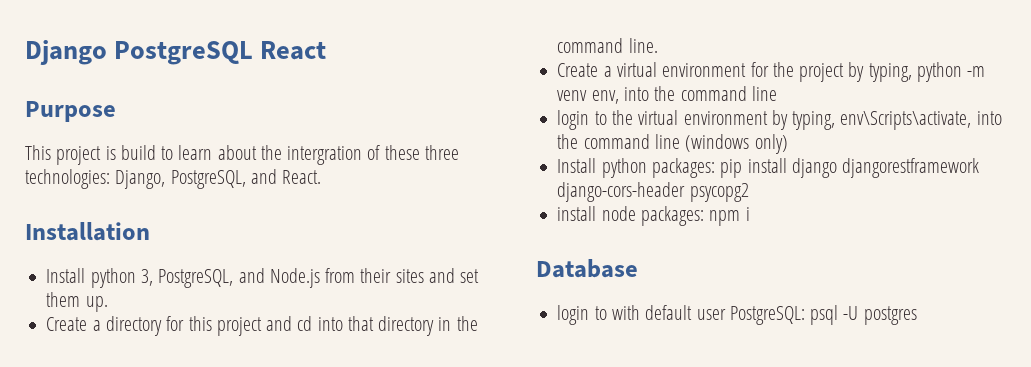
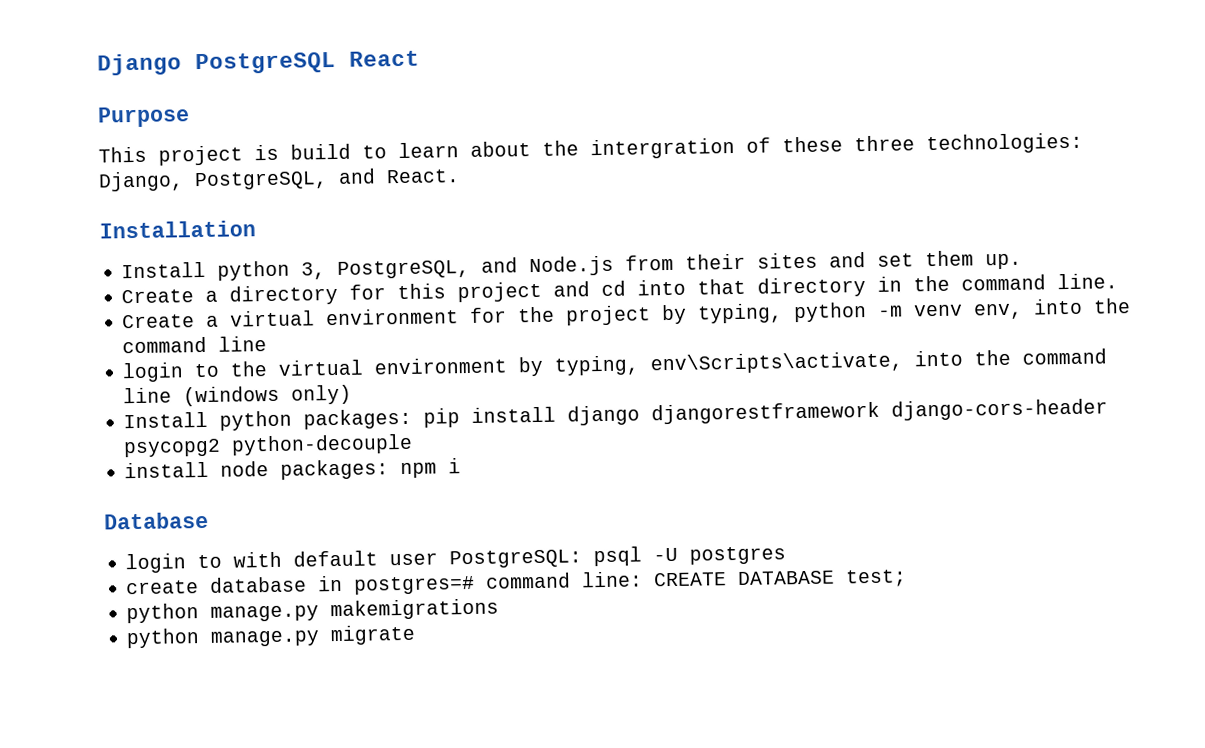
(749, 192) none -> [231,433,414,456] python-decouple
(917, 315) none -> [126,569,908,595] [126,598,500,624] [126,624,417,649] // create database in postgres=# command line: CREATE DATABASE test; // python manage.py makemigrations // python manage.py migrate

